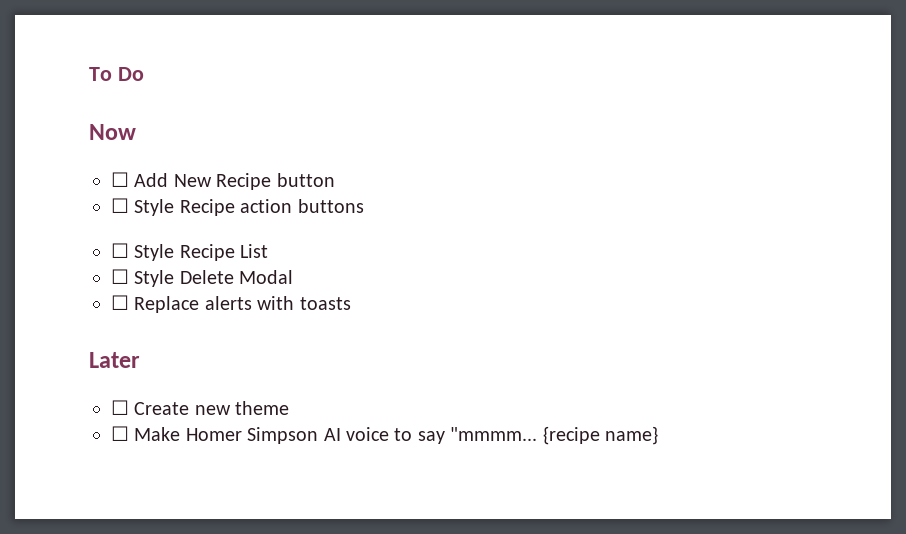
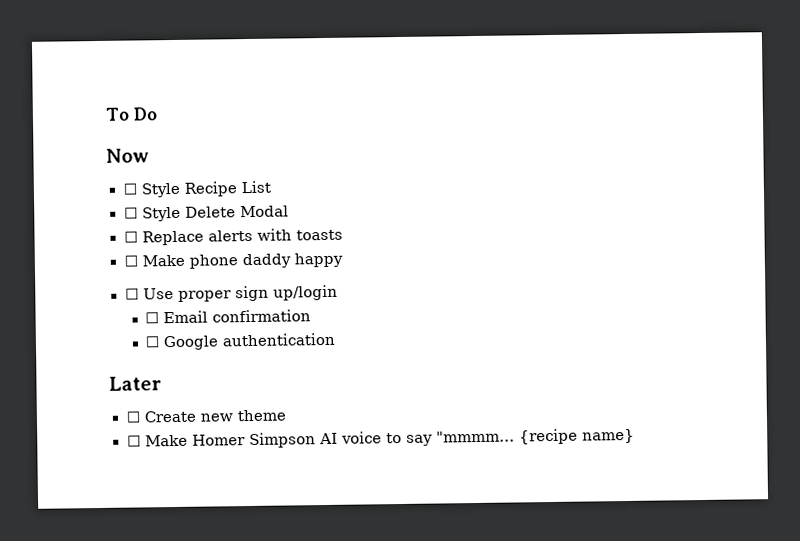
[111,172,335,190] [111,198,364,216] // ☐ Add New Recipe button // ☐ Style Recipe action buttons -> (149, 155) none
(351, 303) none -> [123,252,343,269] [124,284,338,302] [145,309,312,324] [145,332,336,351] // ☐ Make phone daddy happy // ☐ Use proper sign up/login // ☐ Email confirmation // ☐ Google authentication

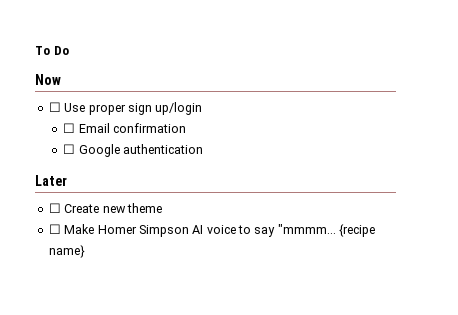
[122,180,271,198] [123,205,289,222] [123,228,343,246] [123,252,343,269] // ☐ Style Recipe List // ☐ Style Delete Modal // ☐ Replace alerts with toasts // ☐ Make phone daddy happy -> (61, 79) none

